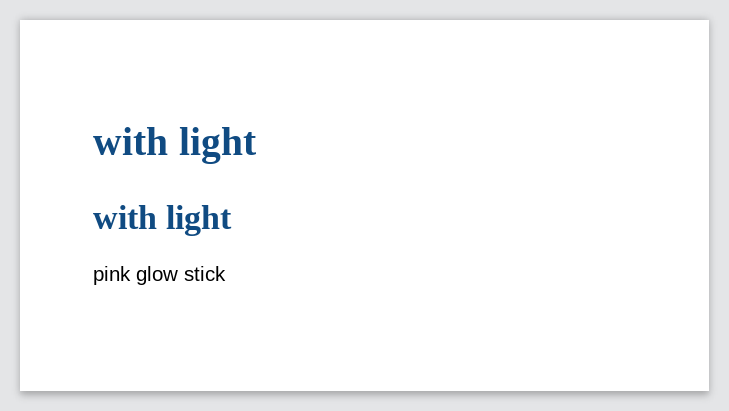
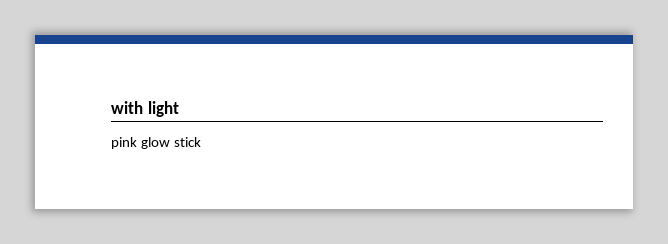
[93,127,256,164] [93,205,233,236] with light // with light -> [111,101,179,117] with light

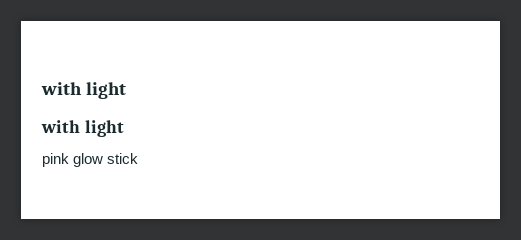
[111,101,179,117] with light -> [41,82,126,99] [41,120,124,137] with light // with light

